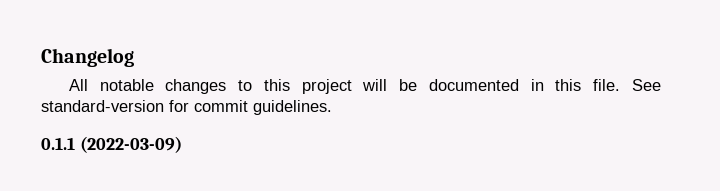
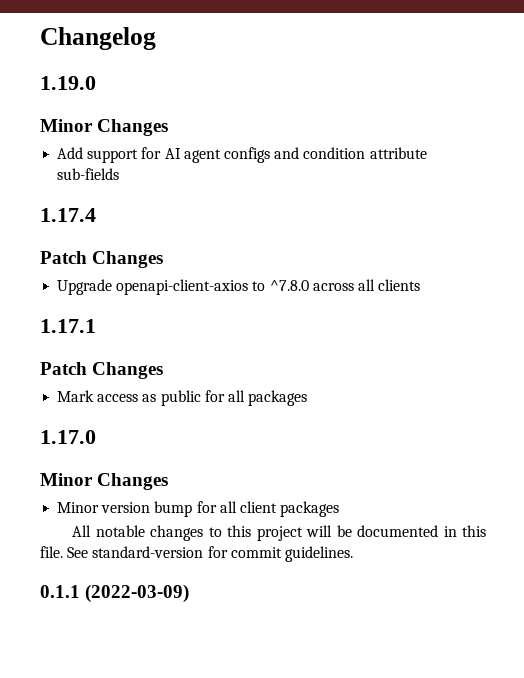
(134, 57) none -> [40,76,96,90] [40,119,169,136] [57,147,427,163] [57,168,120,180] [40,208,96,222] [40,251,164,268] [57,279,421,295] [40,319,96,333] [40,362,164,379] [57,390,308,406] [40,430,96,444] [40,473,169,490] [57,501,340,517] // 1.19.0 // Minor Changes // Add support for AI agent configs and condition attribute sub-fields // 1.17.4 // Patch Changes // Upgrade openapi-client-axios to ^7.8.0 across all clients // 1.17.1 // Patch Changes // Mark access as public for all packages // 1.17.0 // Minor Changes // Minor version bump for all client packages

